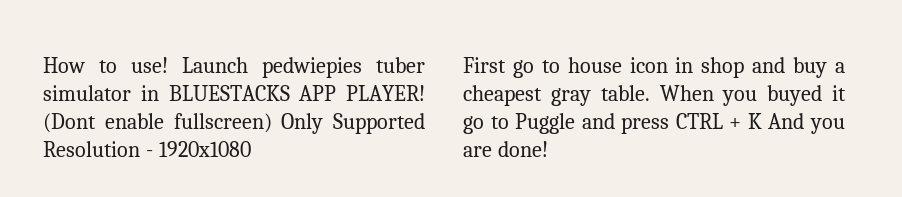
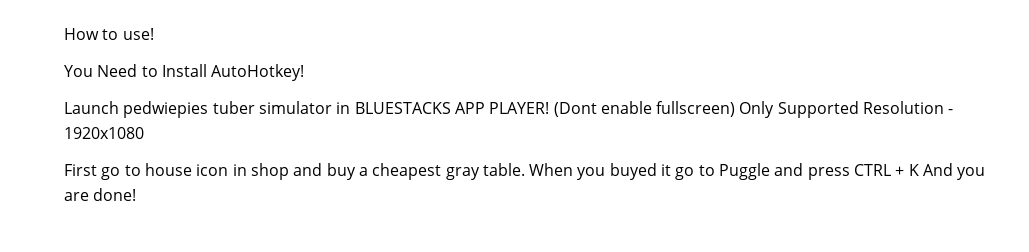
(168, 65) none -> [64,64,305,81] // You Need to Install AutoHotkey! //

